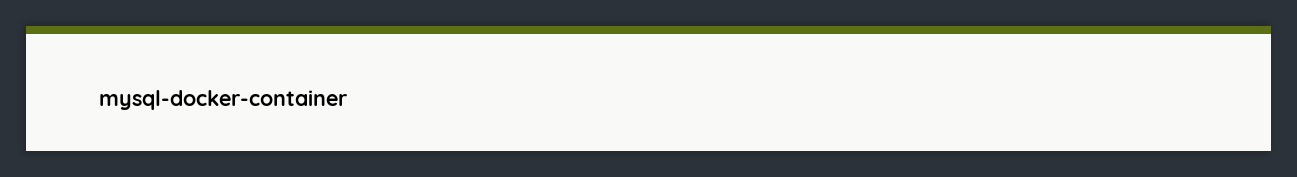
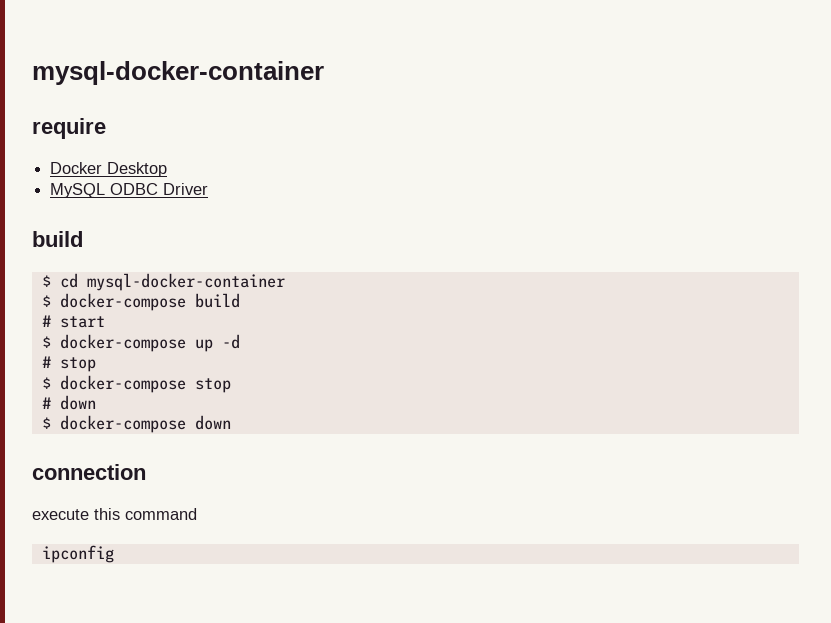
[99,90,347,110] mysql-docker-container -> [32,61,324,85] [32,118,106,139] [50,162,168,177] [50,183,209,198] [32,231,83,247] [41,273,285,291] [41,293,240,311] [41,315,105,328] [41,334,240,352] [41,356,96,372] [41,375,231,393] [41,395,96,410] [41,415,231,433] [32,464,146,480] [32,508,197,520] [41,545,114,563] mysql-docker-container // require // Docker Desktop // MySQL ODBC Driver // build // $ cd mysql-docker-container // $ docker-compose build // # start // $ docker-compose up -d // # stop // $ docker-compose stop // # down // $ docker-compose down // connection // execute this command // ipconfig

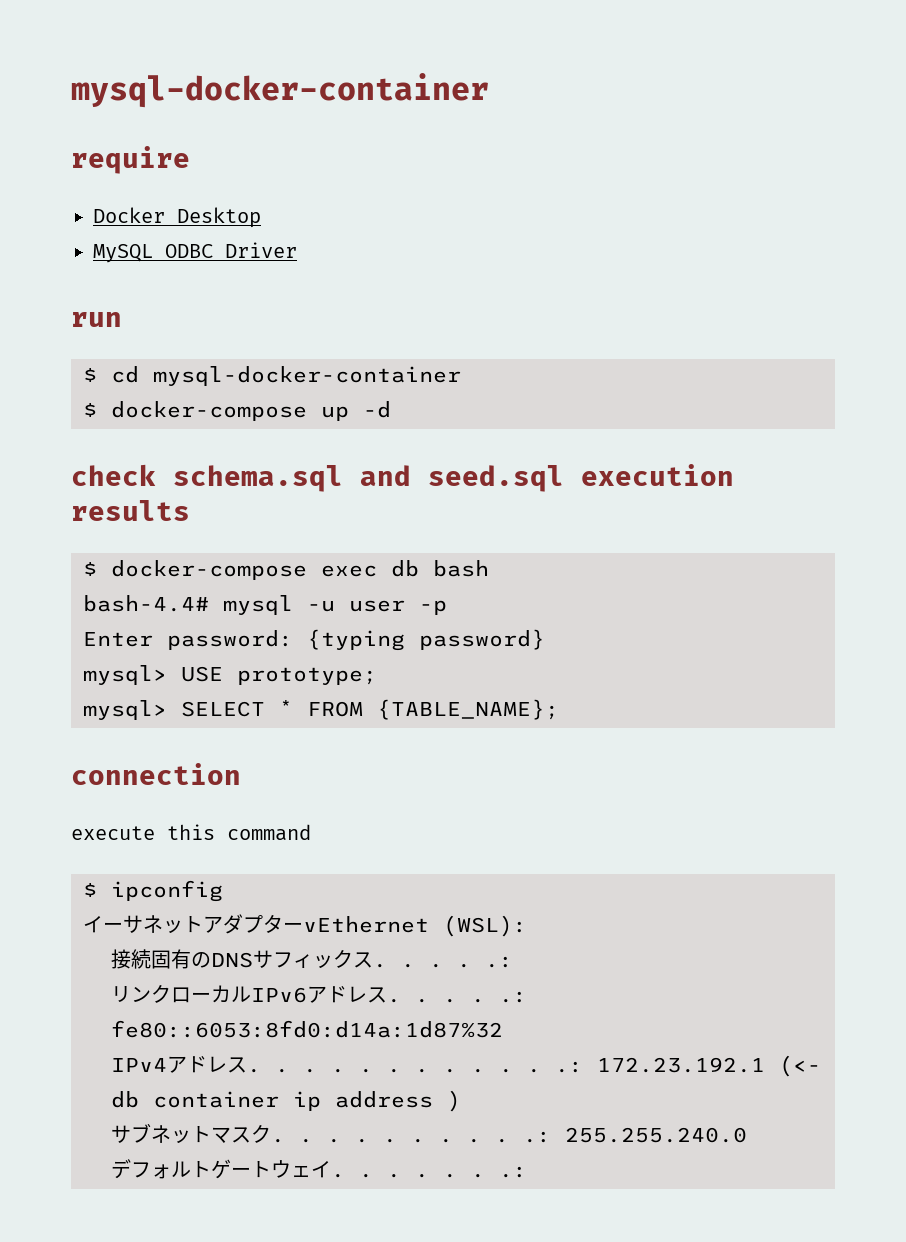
[32,231,83,247] build -> [71,312,122,327] run
[194,293,240,308] [41,315,105,328] [41,334,240,352] [41,356,96,372] [41,375,231,393] [41,395,96,410] [41,415,231,433] build // # start // $ docker-compose up -d // # stop // $ docker-compose stop // # down // $ docker-compose down -> [321,401,391,421] [71,464,734,492] [71,500,190,521] [83,560,489,580] [83,595,447,615] [83,629,545,651] [83,665,377,685] [83,699,559,720] up -d // check schema.sql and seed.sql execution results // $ docker-compose exec db bash // bash-4.4# mysql -u user -p // Enter password: {typing password} // mysql> USE prototype; // mysql> SELECT * FROM {TABLE_NAME};
(197, 514) none -> [83,883,97,897] $
(114, 554) none -> [83,914,527,937] [111,949,513,969] [111,984,527,1003] [111,1020,503,1038] [111,1055,821,1077] [111,1090,461,1112] [111,1123,747,1144] [111,1159,527,1179] // イーサネットアダプターvEthernet (WSL): // 接続固有のDNSサフィックス. . . . .: // リンクローカルIPv6アドレス. . . . .: fe80::6053:8fd0:d14a:1d87%32 // IPv4アドレス. . . . . . . . . . . .: 172.23.192.1 (<- db container ip address ) // サブネットマスク. . . . . . . . . .: 255.255.240.0 // デフォルトゲートウェイ. . . . . . .:

